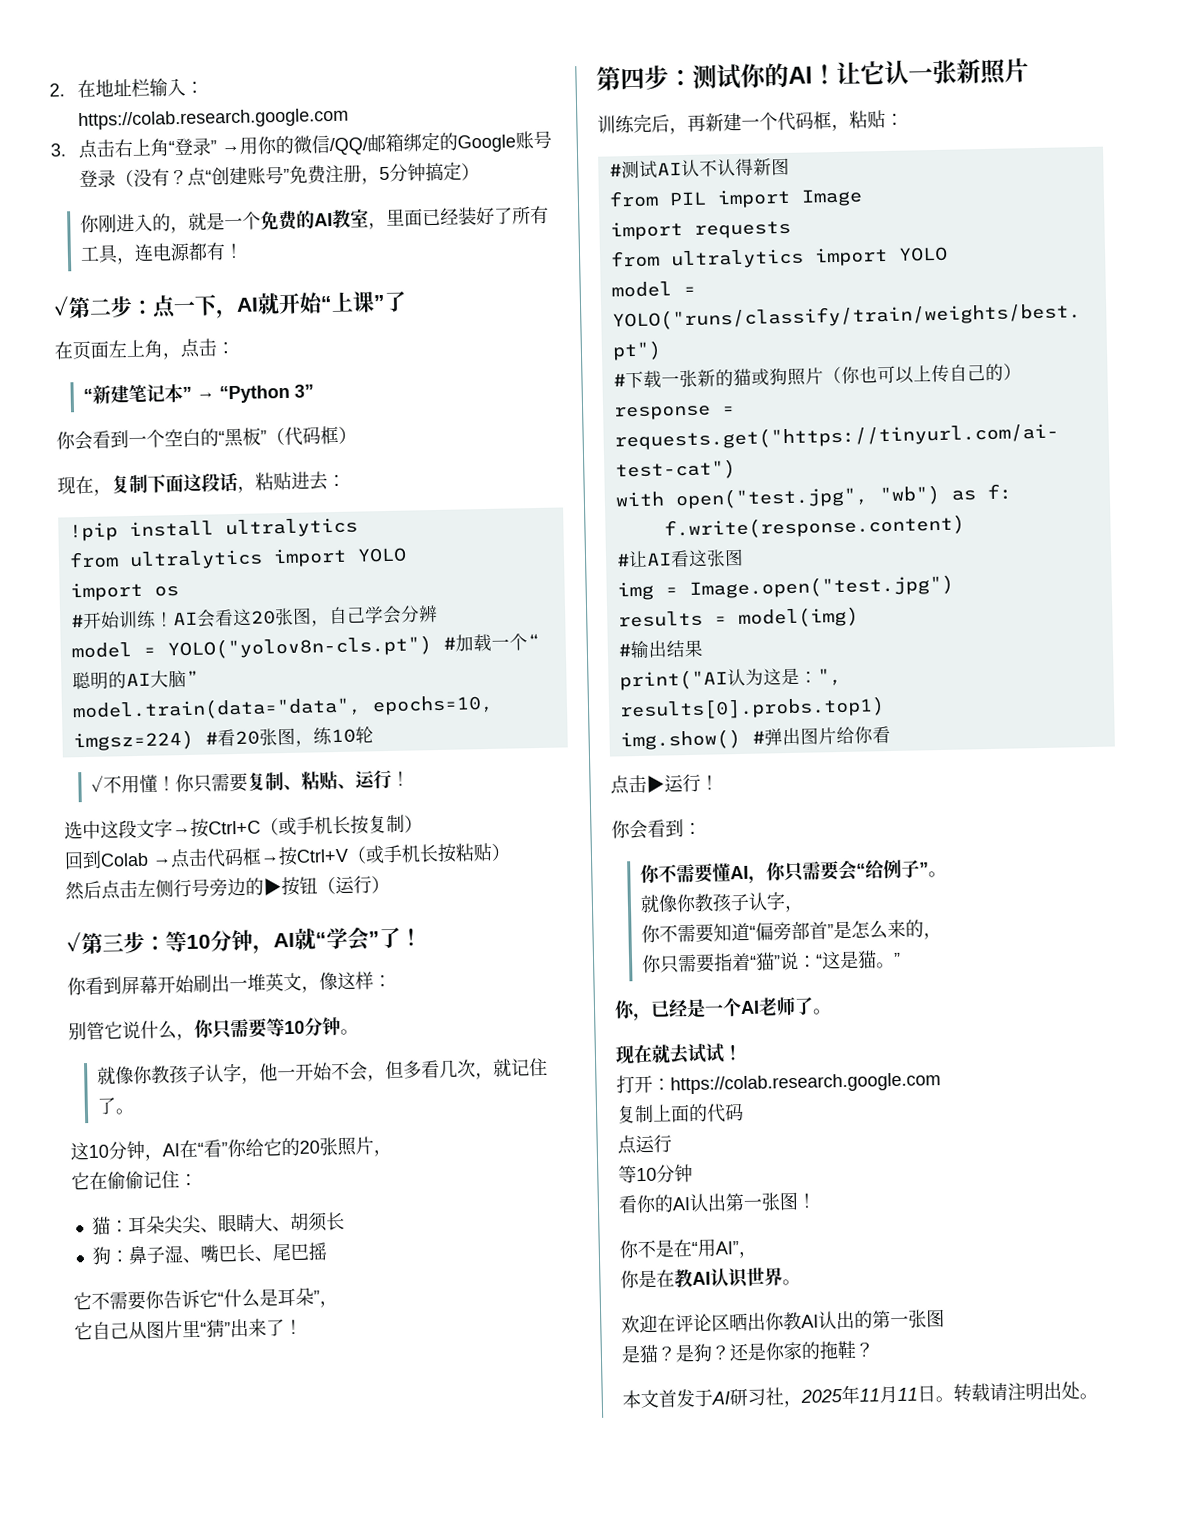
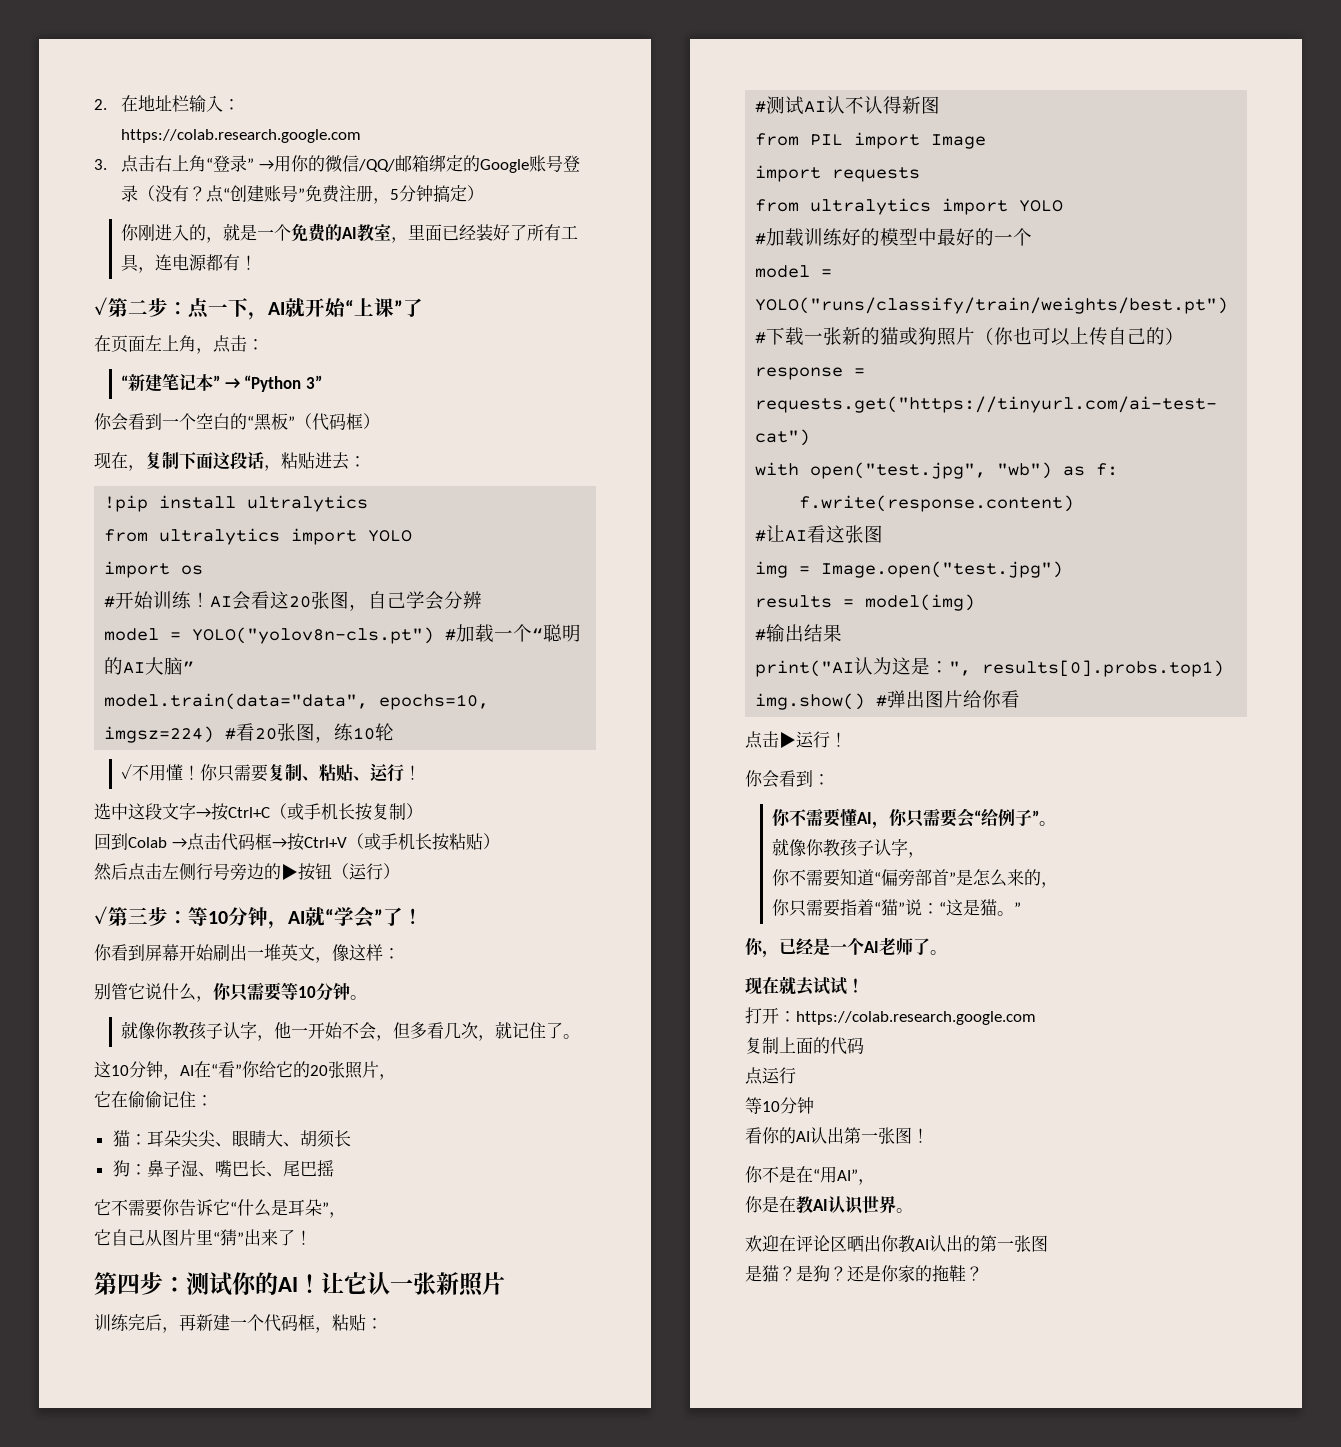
(948, 254) none -> [755,228,1033,246] // #加载训练好的模型中最好的一个
[622,1381,1098,1409] // 本文首发于AI研习社，2025年11月11日。转载请注明出处。 -> (983, 1273) none

